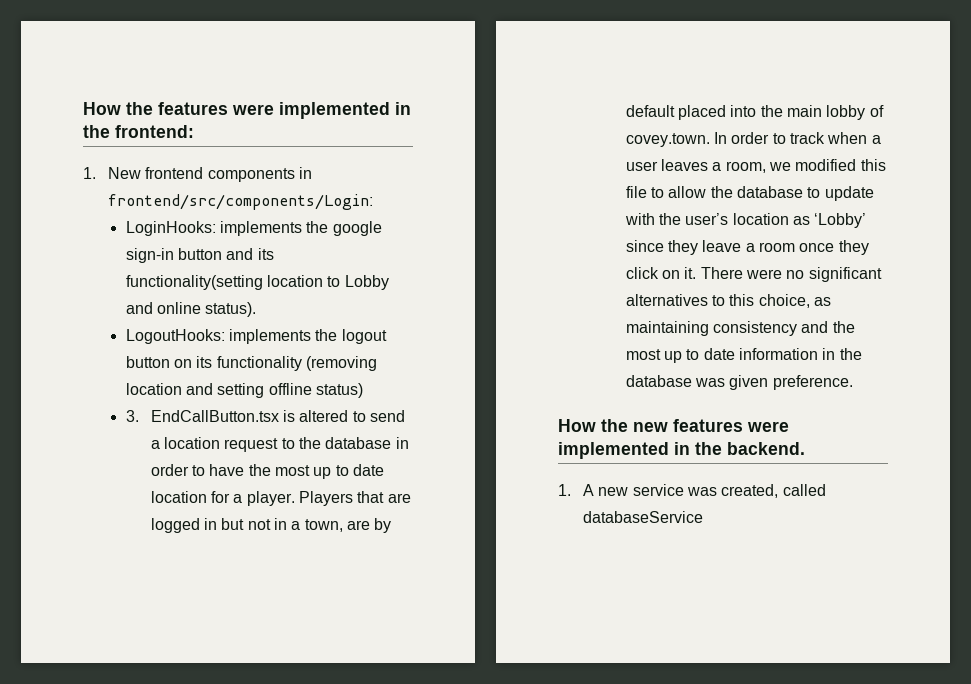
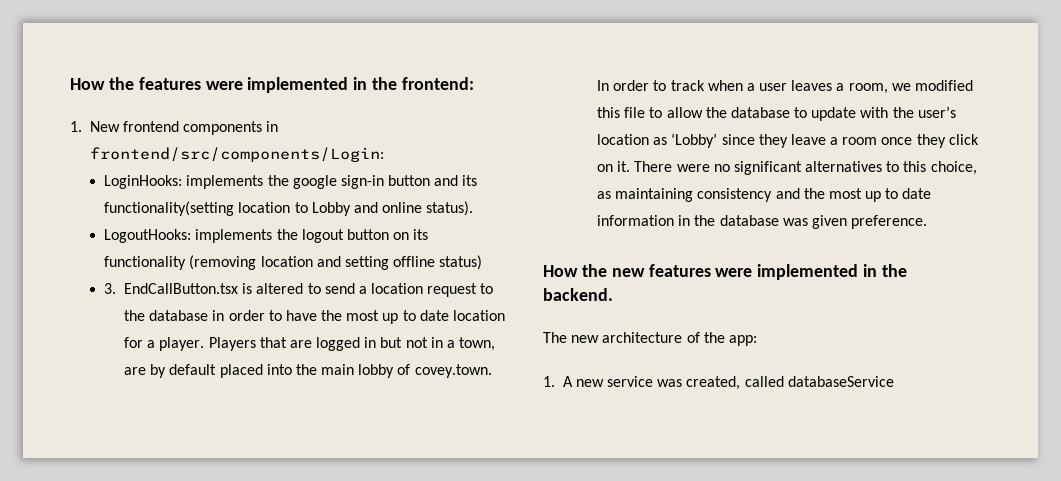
(805, 448) none -> [543,332,757,346] // The new architecture of the app:

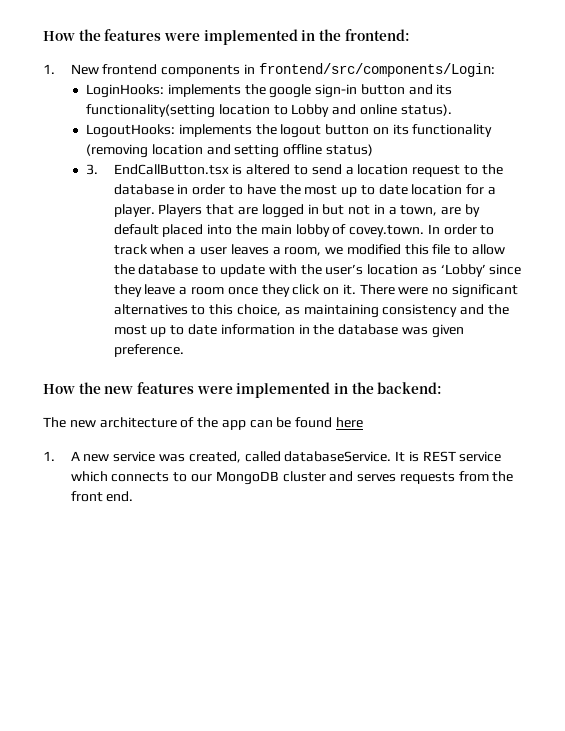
[543,288,613,301] backend. -> [377,382,443,394] backend:
[728,335,757,346] app: -> [221,417,364,430] app can be found here
[787,376,894,387] databaseService -> [284,451,502,462] [70,471,514,485] [70,491,134,502] databaseService. It is REST service which connects to our MongoDB cluster and serves requests from the front end.

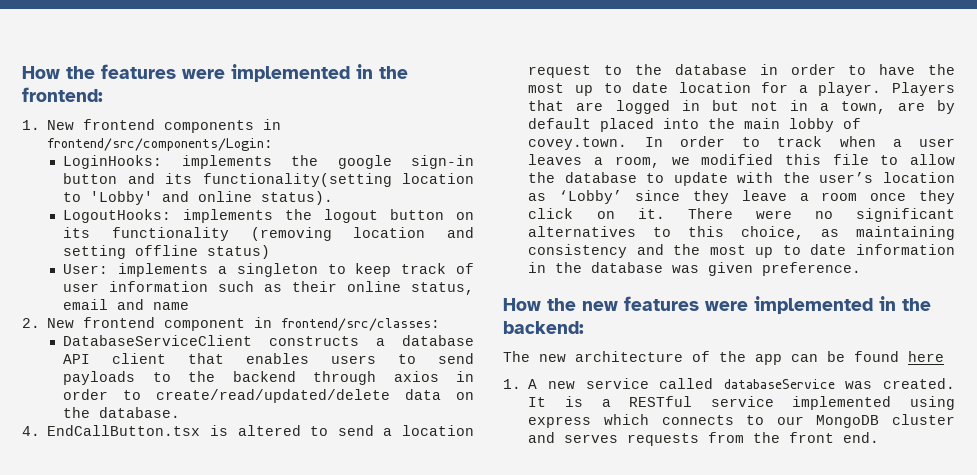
[291,104,330,117] Lobby -> [90,191,154,205] 'Lobby'
[86,164,99,175] 3. -> [63,263,474,277] [63,281,475,295] [63,299,190,310] [22,317,441,331] [63,335,475,346] [63,353,475,364] [63,371,475,385] [63,389,474,403] [63,407,181,418] [22,426,40,436] User: implements a singleton to keep track of user information such as their online status, email and name // 2. New frontend component in frontend/src/classes: // DatabaseServiceClient constructs a database API client that enables users to send payloads to the backend through axios in order to create/read/updated/delete data on the database. // 4.
[158,451,502,463] was created, called databaseService. It is REST service -> [659,378,955,389] [528,396,955,410] [528,416,592,428] called databaseService was created. It is a RESTful service implemented using express

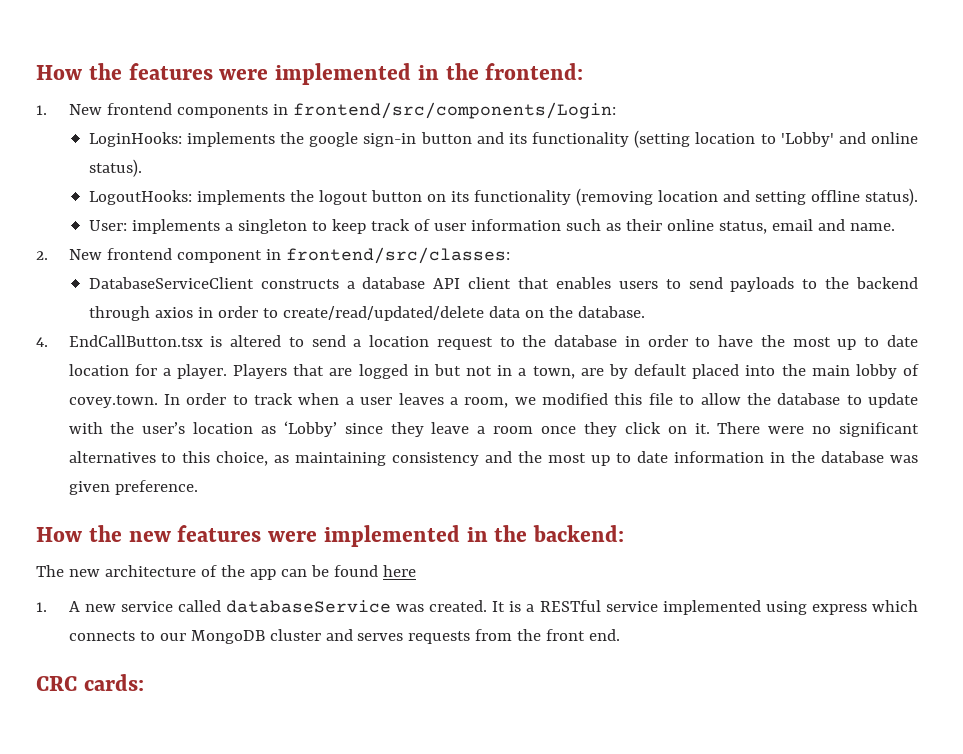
[202,173,392,187] functionality(setting -> [532,130,691,148] functionality (setting
[207,245,271,259] status) -> [864,188,918,206] status).
[153,302,190,310] name -> [849,223,895,231] name.
(880, 437) none -> [36,674,144,691] // CRC cards:

